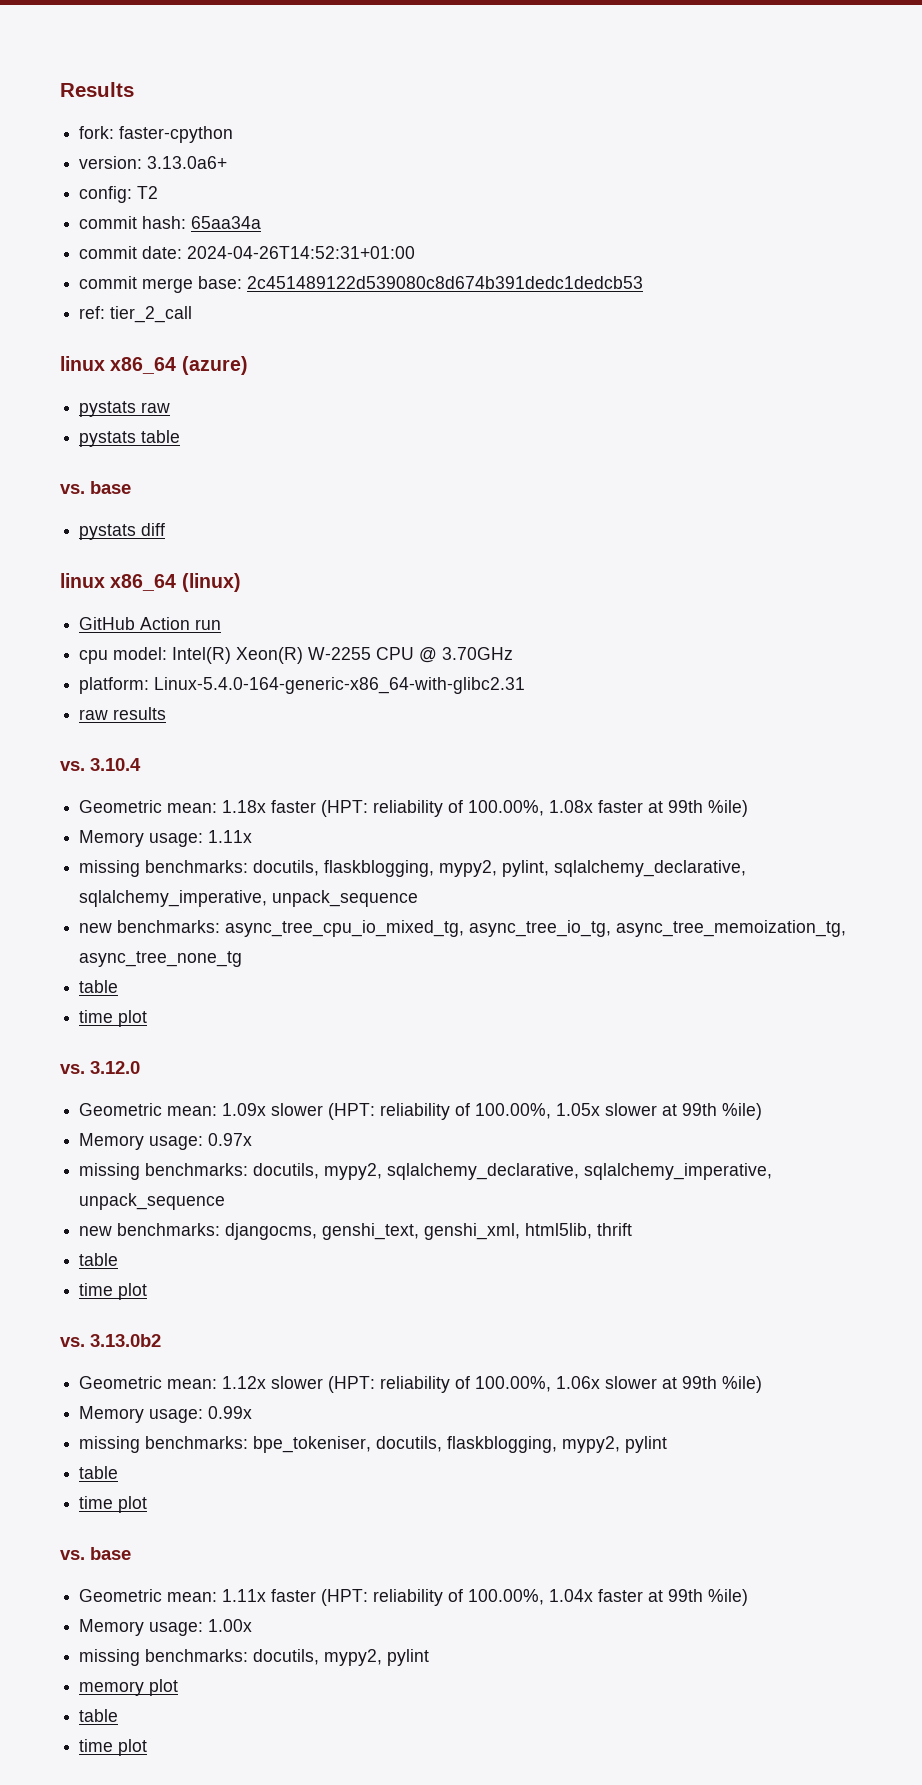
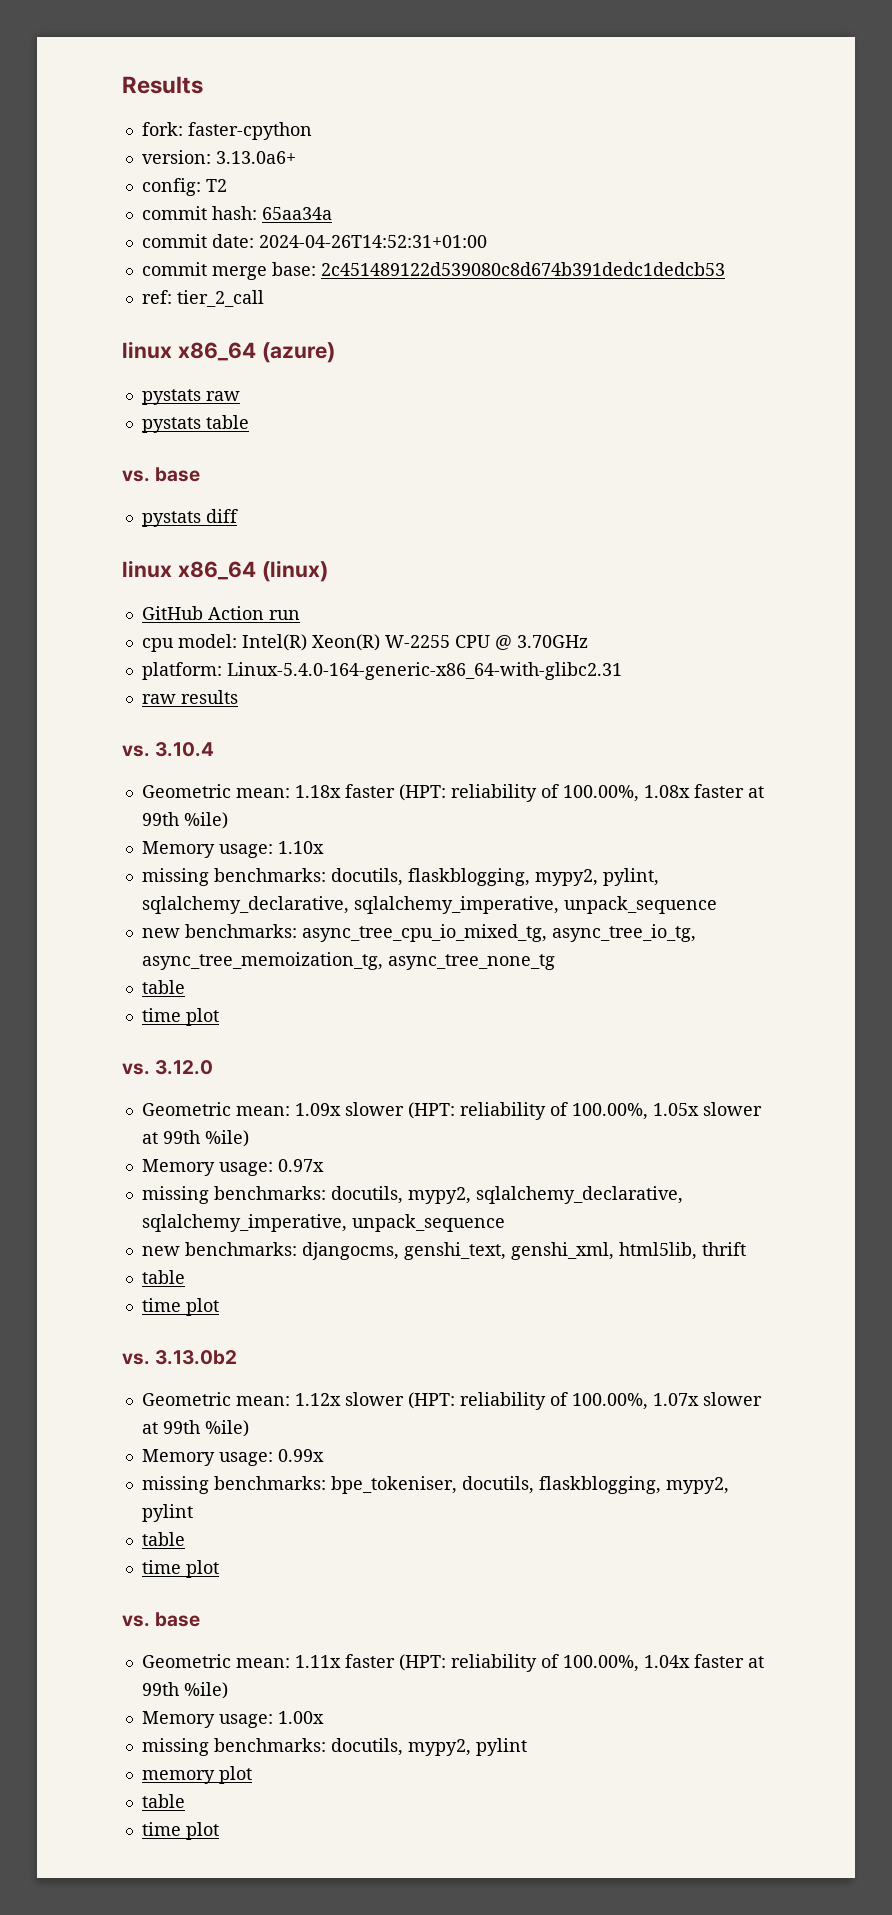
[208,830,253,843] 1.11x -> [277,841,324,854] 1.10x
[556,1376,601,1389] 1.06x -> [652,1393,699,1406] 1.07x

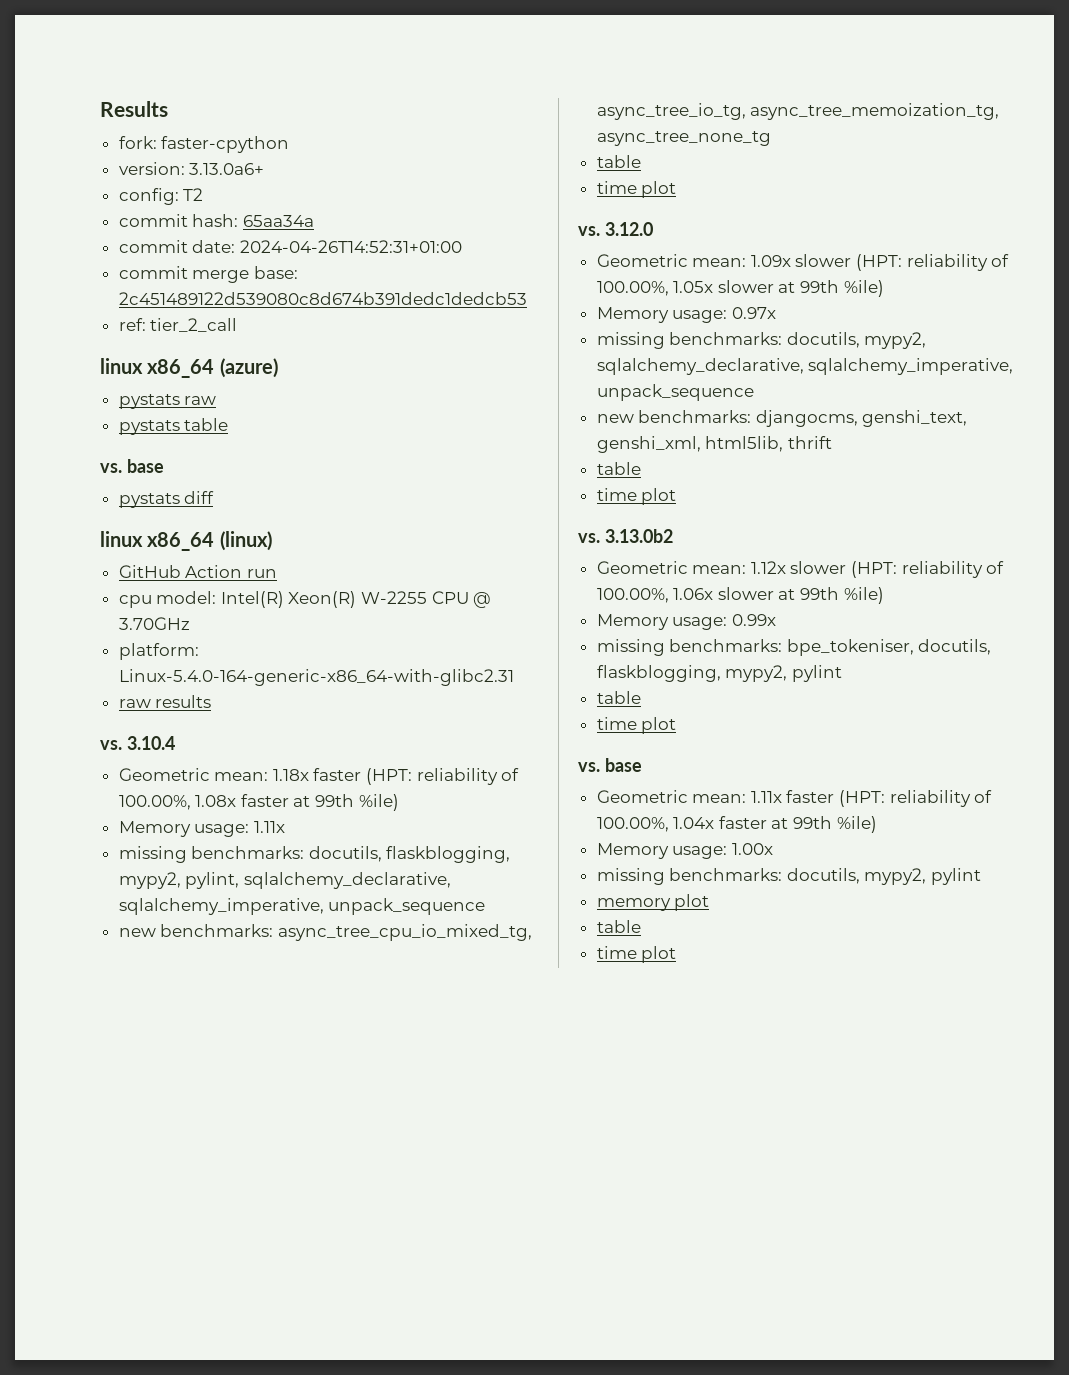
[277,841,324,854] 1.10x -> [253,821,285,833] 1.11x
[652,1393,699,1406] 1.07x -> [673,588,714,600] 1.06x

